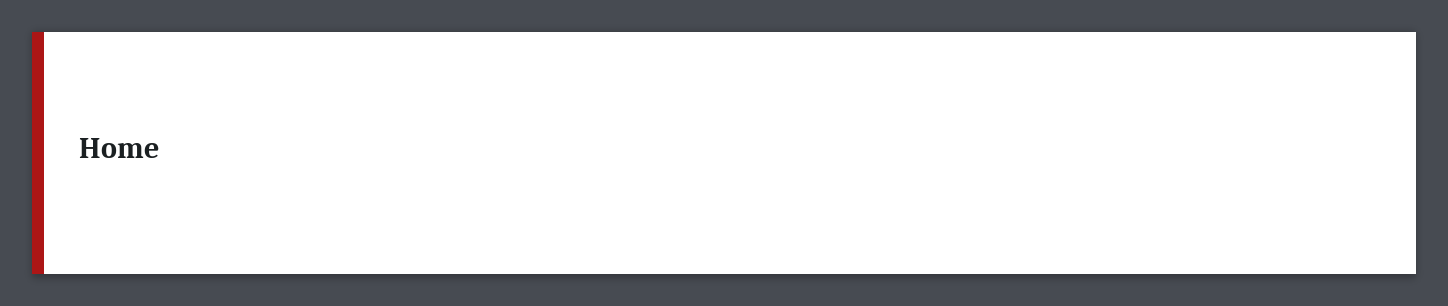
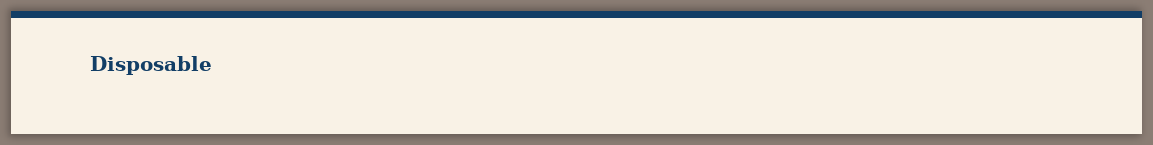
[79,138,159,158] Home -> [90,56,212,75] Disposable

